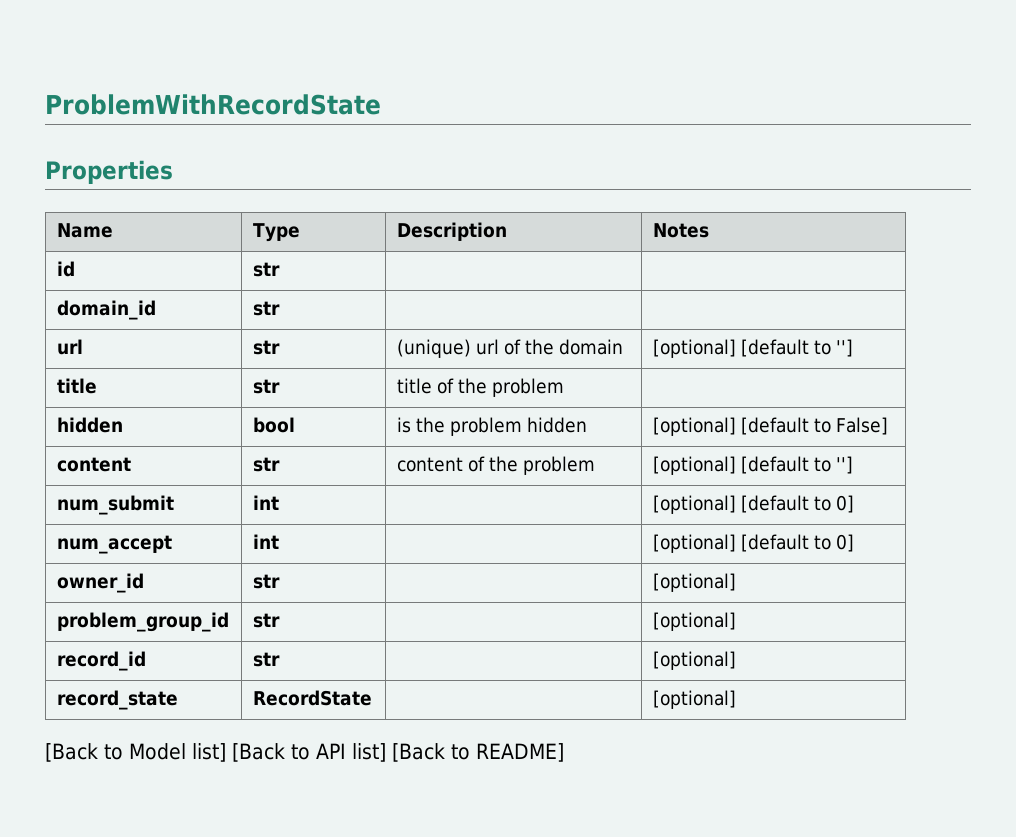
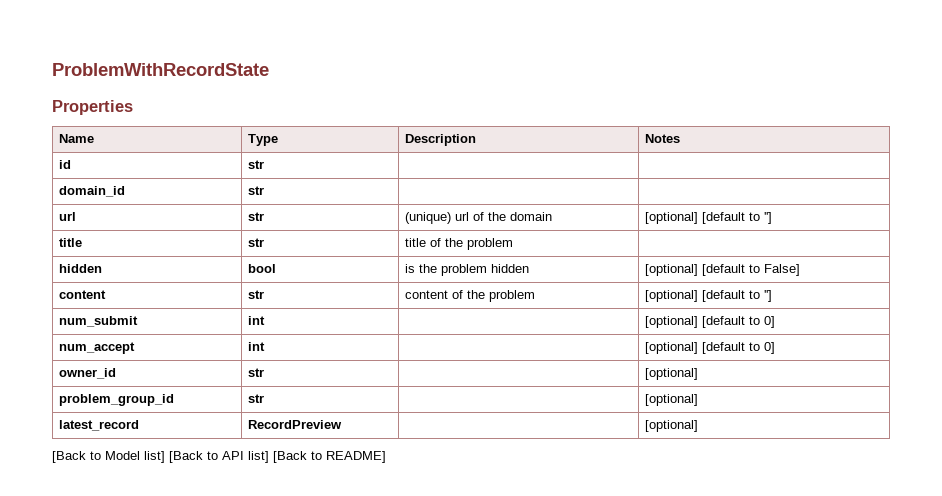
[56,651,146,671] [252,652,280,667] [652,651,736,670] [56,690,178,710] [252,690,372,706] record_id | str | | [optional] // record_state | RecordState -> [58,420,139,431] [247,420,342,429] latest_record | RecordPreview

